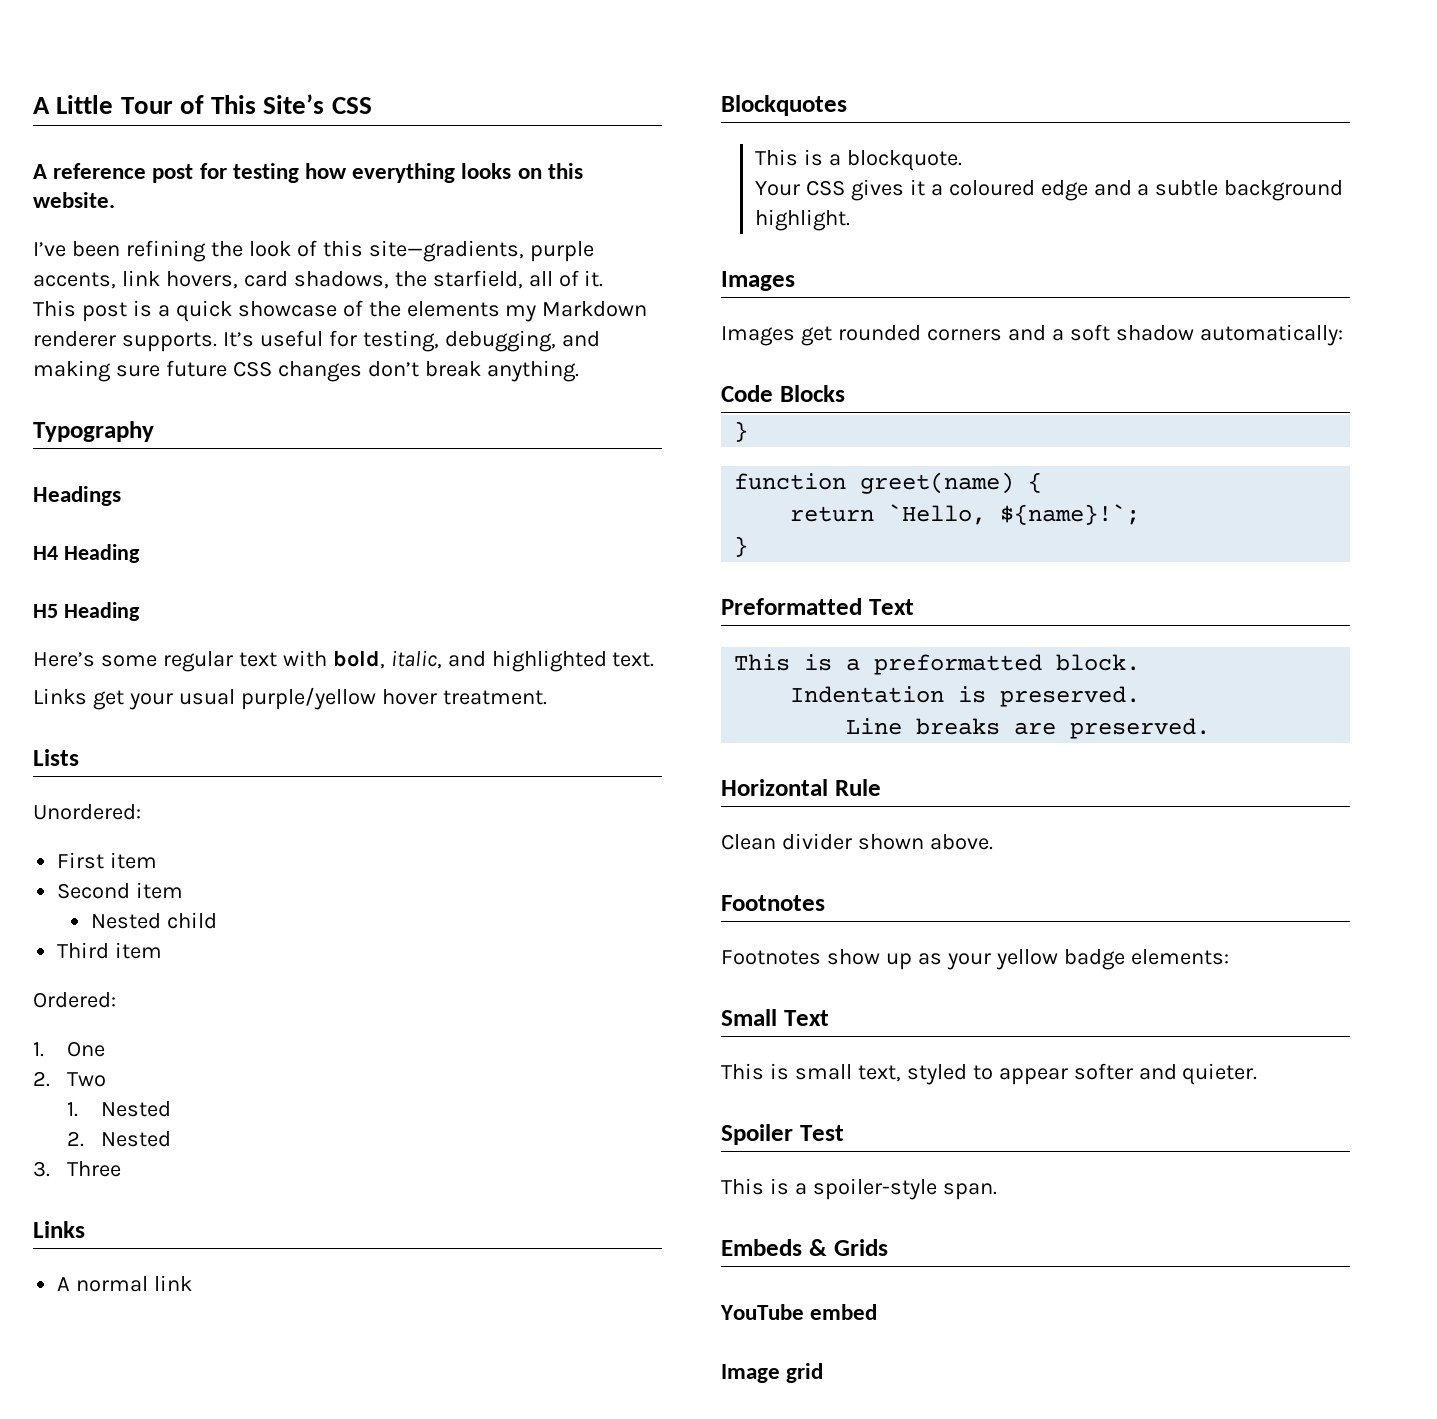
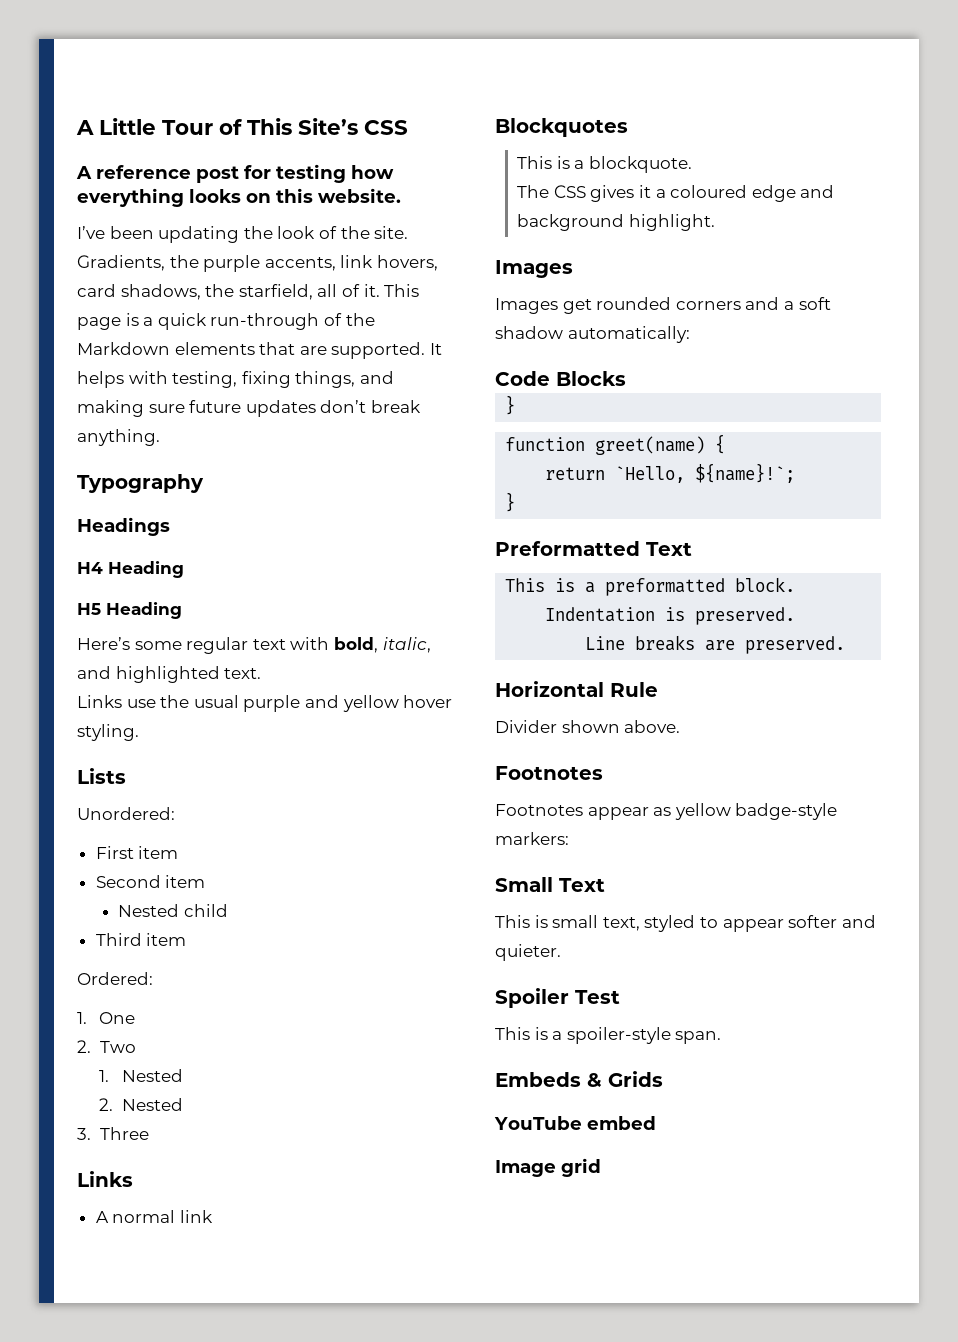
[125,240,206,262] refining -> [158,226,240,243] updating
[322,240,524,262] this site—gradients, -> [340,226,409,239] [77,255,199,271] the site. Gradients, the
[33,300,127,322] // This post -> [384,284,420,297] [77,317,121,330] This page
[237,300,648,322] [33,330,556,352] showcase of the elements my Markdown renderer supports. It’s useful for testing, debugging, -> [210,313,375,330] [77,342,442,359] [77,371,356,388] run-through of the Markdown elements that are supported. It helps with testing, fixing things,
[232,361,362,382] CSS changes -> [245,400,316,417] updates
[92,687,547,710] get your usual purple/yellow hover treatment. -> [126,695,453,712] [77,724,139,741] use the usual purple and yellow hover styling.
[754,181,800,196] Your -> [517,185,550,198] The
[1137,180,1219,196] a subtle -> (835, 191) none
[721,833,852,850] Clean divider -> [495,720,557,733] Divider
[826,949,1229,970] show up as your yellow badge elements: -> [587,803,838,820] [495,832,569,845] appear as yellow badge-style markers:

